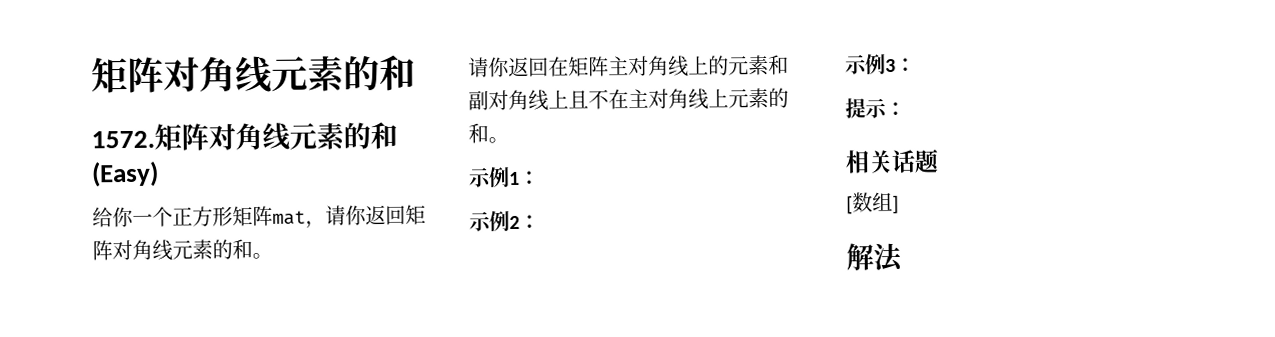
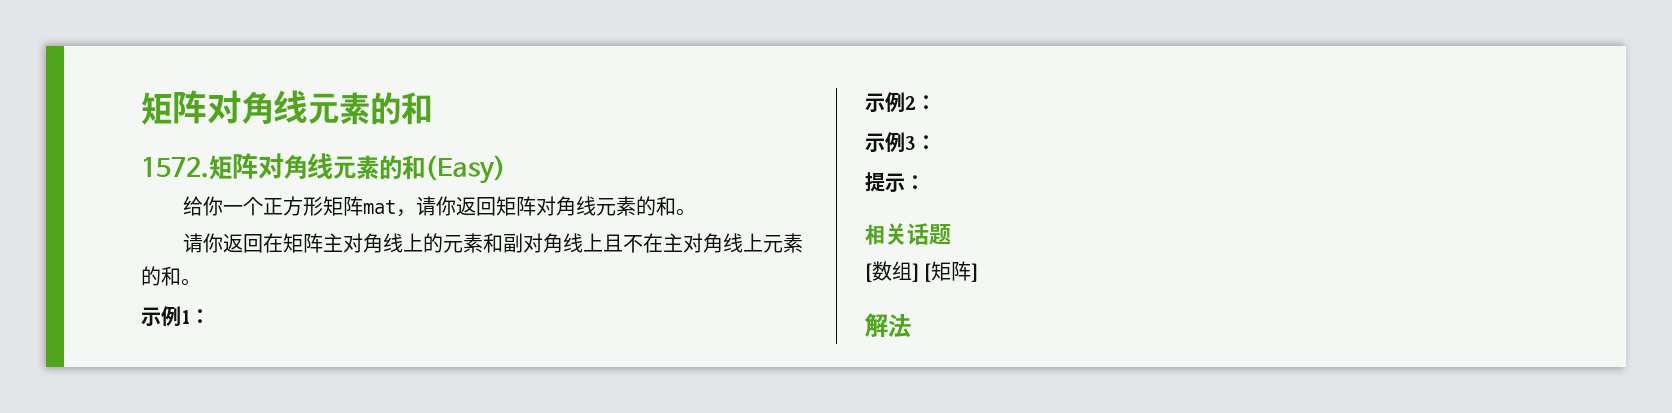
(899, 204) none -> [924,261,979,282] [矩阵]

